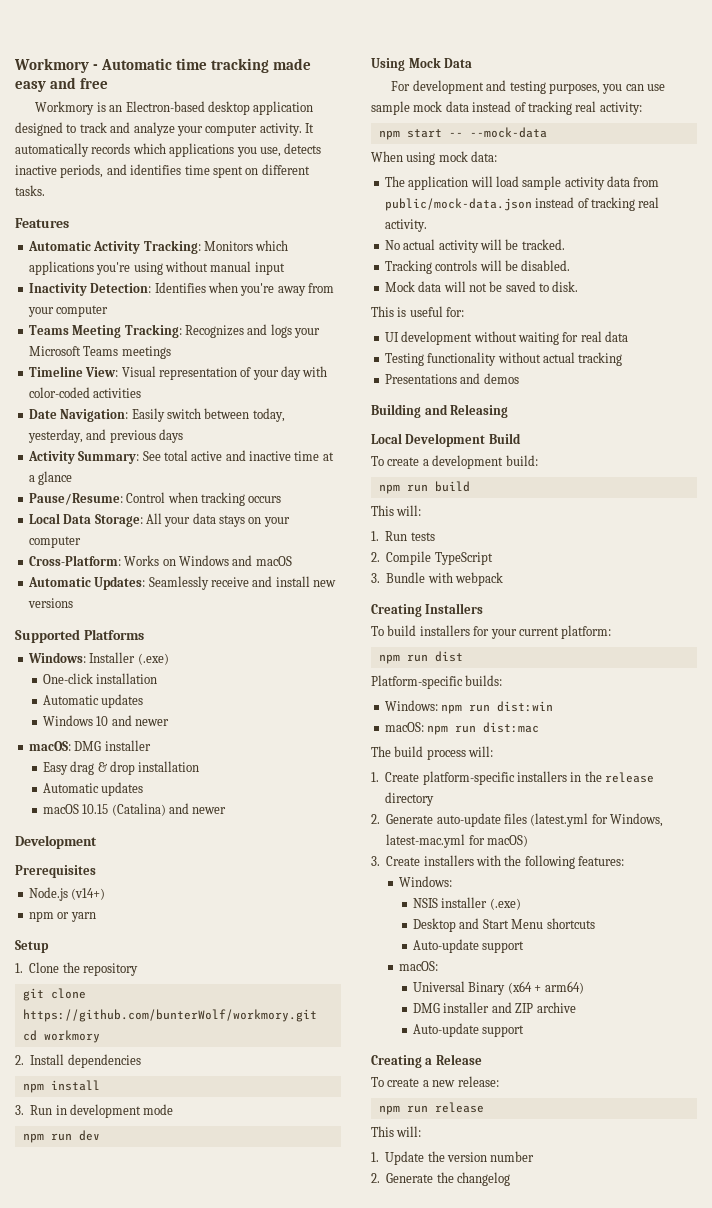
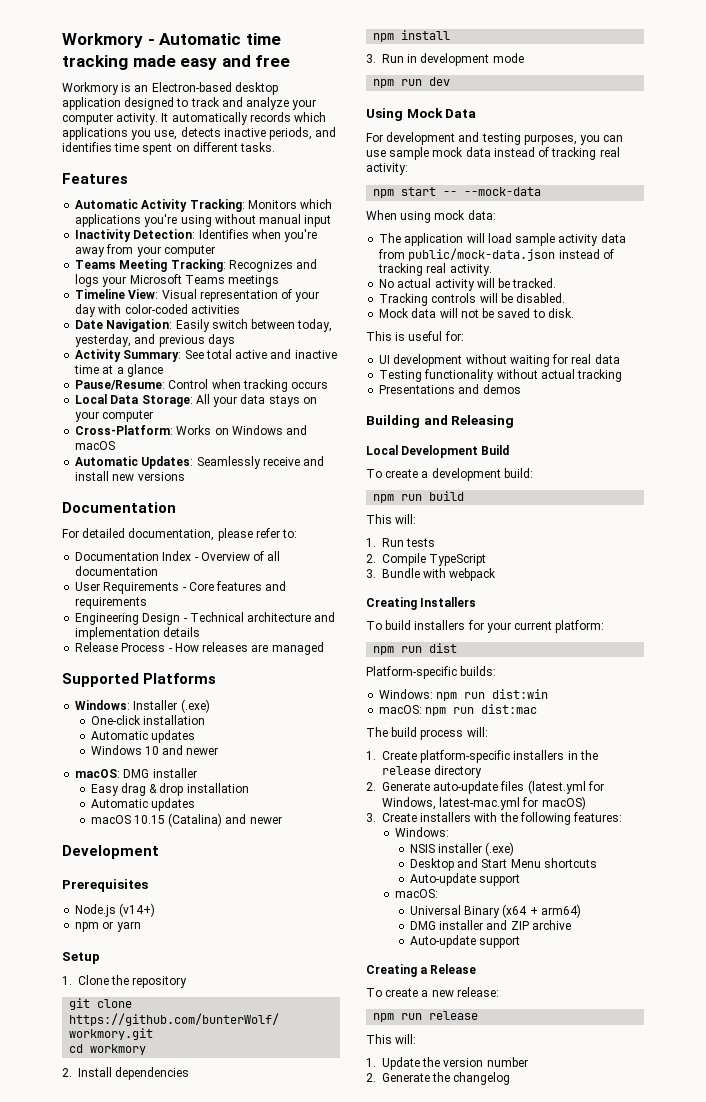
(73, 603) none -> [62,502,176,513] [62,528,298,541] [75,551,281,561] [75,566,159,576] [75,581,287,594] [75,597,148,609] [75,612,336,625] [75,627,201,640] [75,642,324,655] // Documentation // For detailed documentation, please refer to: // Documentation Index - Overview of all documentation // User Requirements - Core features and requirements // Engineering Design - Technical architecture and implementation details // Release Process - How releases are managed

